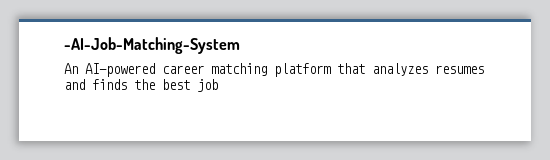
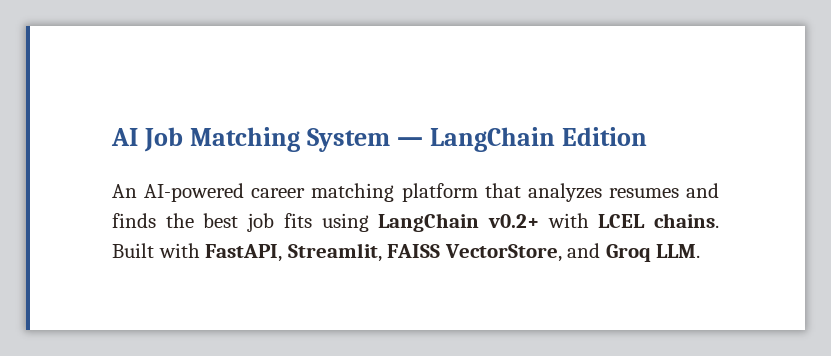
[64,37,240,54] -AI-Job-Matching-System -> [111,127,648,152] AI Job Matching System — LangChain Edition
(218, 85) none -> [283,213,719,232] [112,243,701,262] fits using LangChain v0.2+ with LCEL chains. Built with FastAPI, Streamlit, FAISS VectorStore, and Groq LLM.

